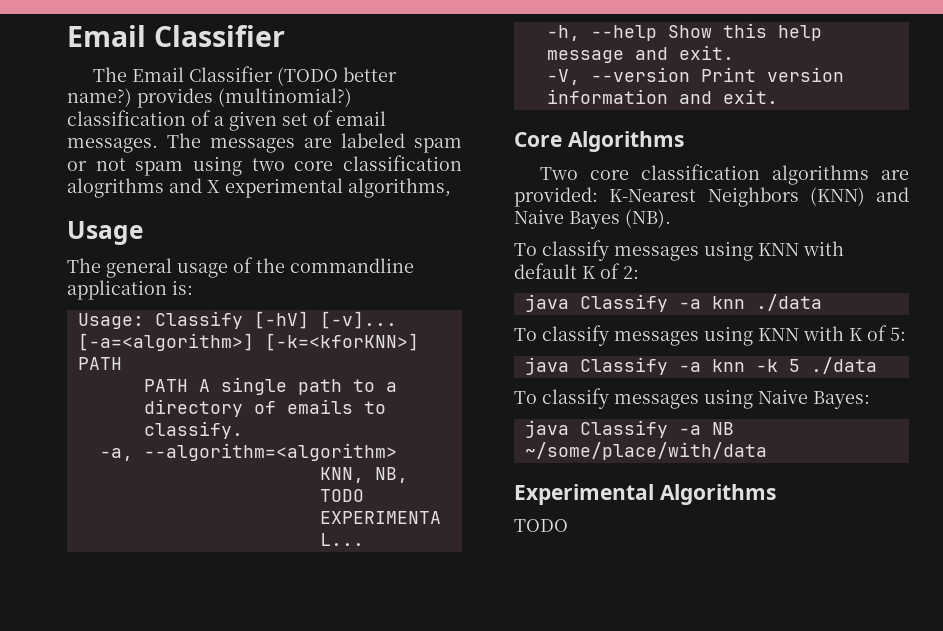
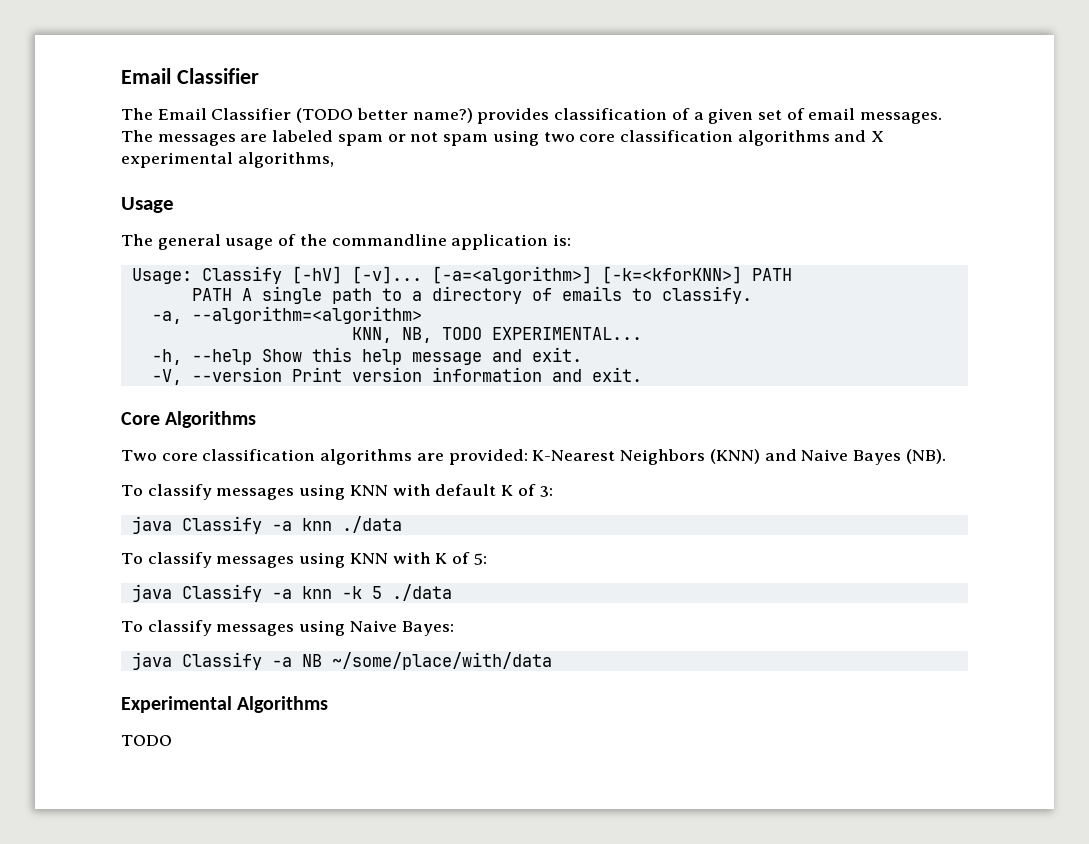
[218,88,352,107] (multinomial?) -> (550, 116) none
[67,178,164,198] alogrithms -> [737,130,830,146] algorithms
[623,266,639,279] 2: -> [539,486,553,497] 3:

